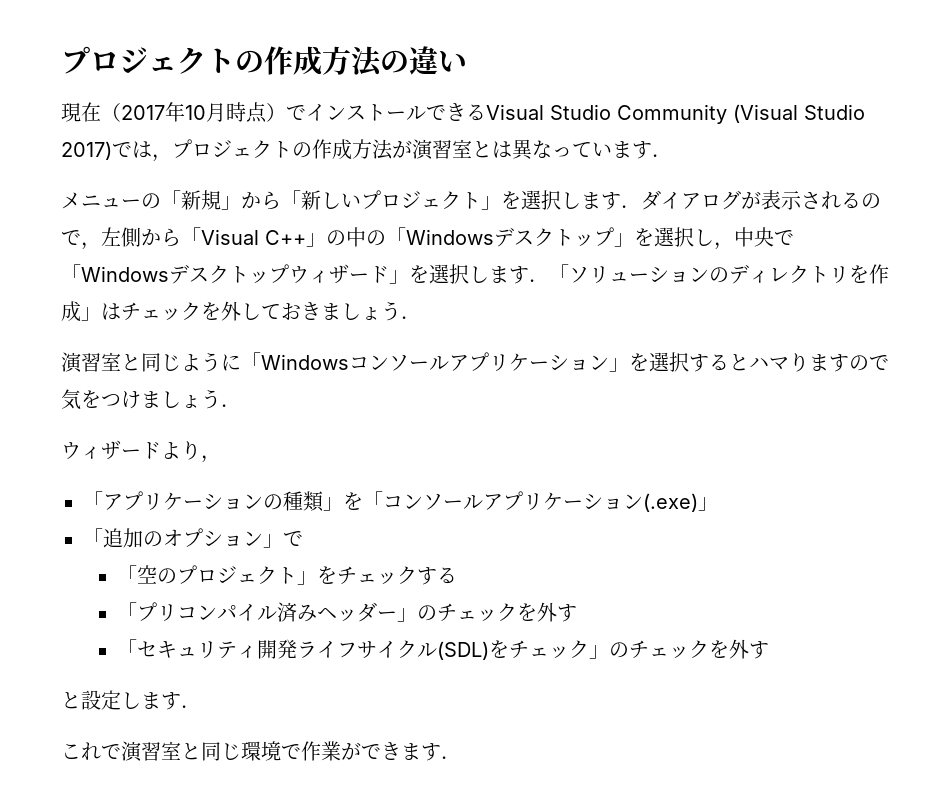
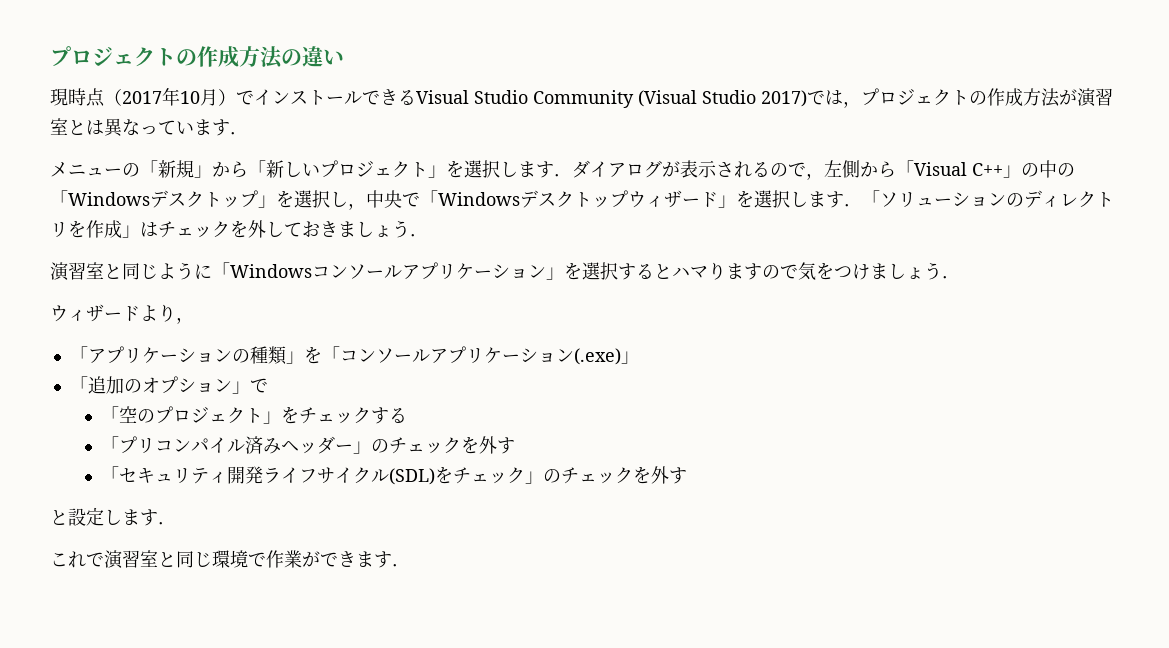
[81,102,101,122] 在 -> [68,88,105,107] 時点
[226,102,267,123] 時点 -> (218, 97) none

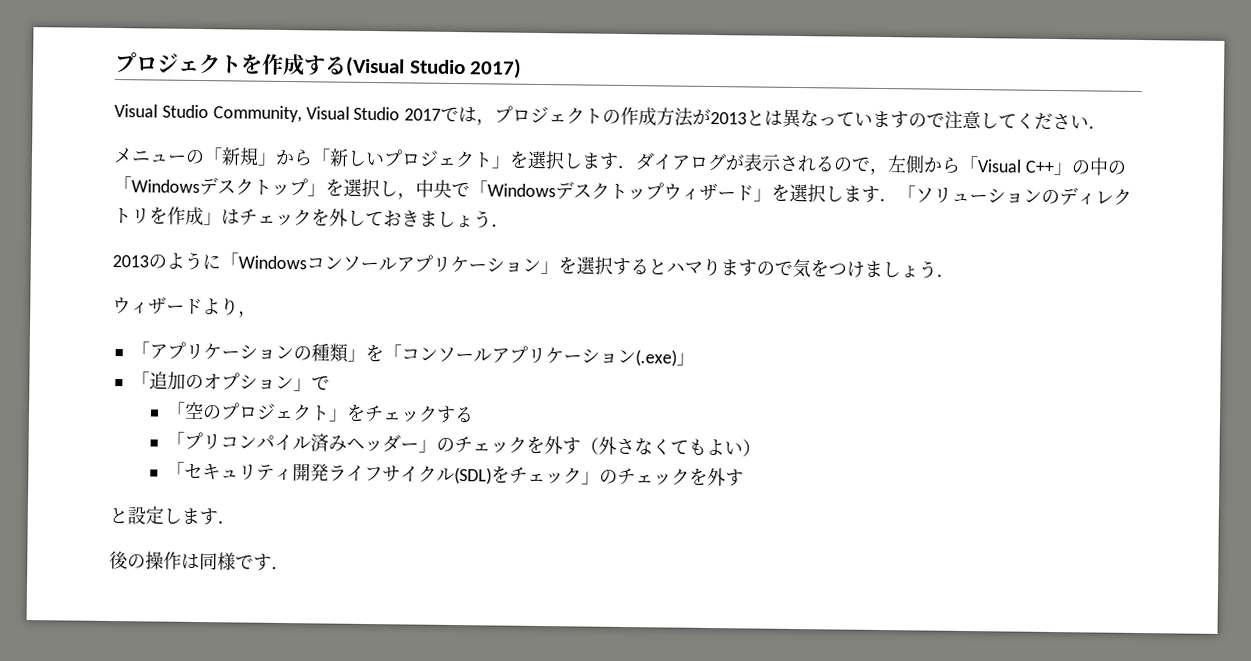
[50,46,344,69] [50,87,807,108] プロジェクトの作成方法の違い // 現時点（2017年10月）でインストールできるVisual Studio Community (Visual Studio 2017) -> [114,52,523,79] [114,104,442,123] プロジェクトを作成する(Visual Studio 2017) // Visual Studio Community, Visual Studio 2017
[1077,88,1113,107] [50,118,68,135] 演習室 -> [710,111,748,125] 2013
(230, 127) none -> [908,110,1090,130] ので注意してください
[50,262,158,281] 演習室と同じ -> [112,254,167,269] 2013の
(516, 445) none -> [579,436,761,457] （外さなくてもよい）
[50,550,374,569] これで演習室と同じ環境で作業ができま -> [109,550,254,571] 後の操作は同様で

